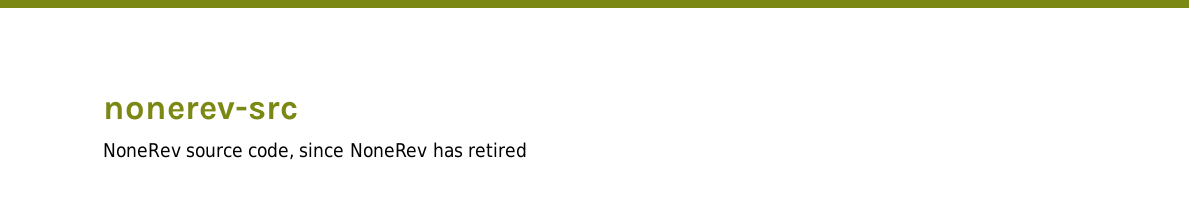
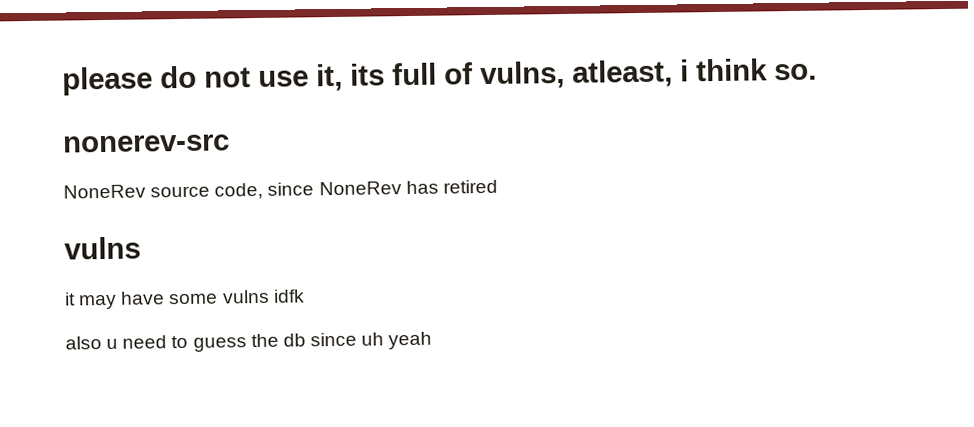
(103, 110) none -> [62,58,817,96] please do not use it, its full of vulns, atleast, i think so. //
(527, 150) none -> [64,236,141,260] [64,289,305,310] [65,331,433,352] // vulns // it may have some vulns idfk // also u need to guess the db since uh yeah

